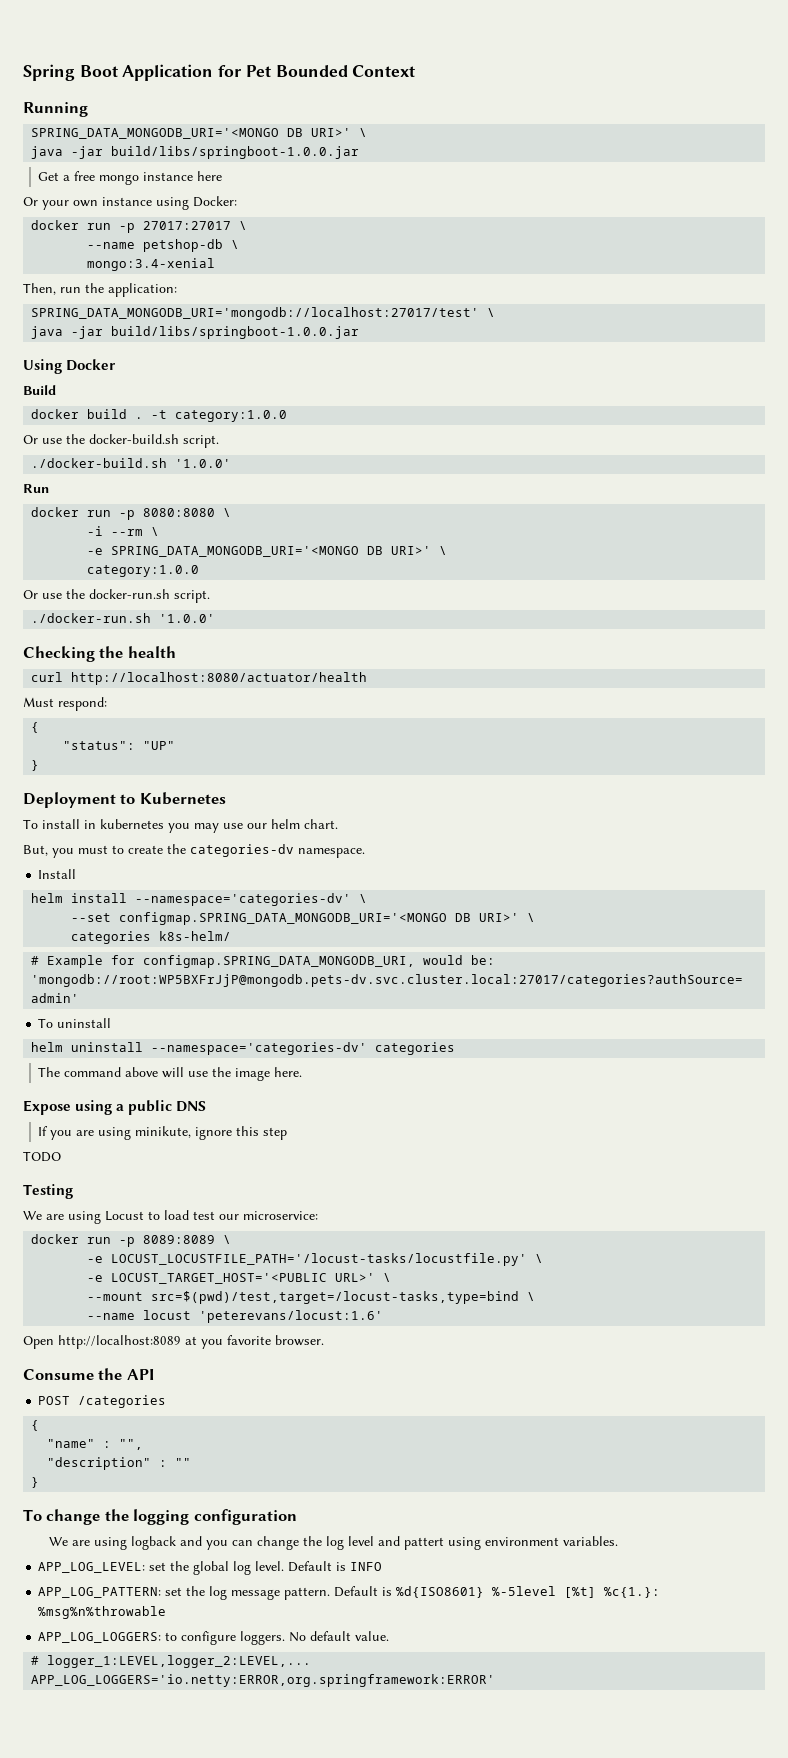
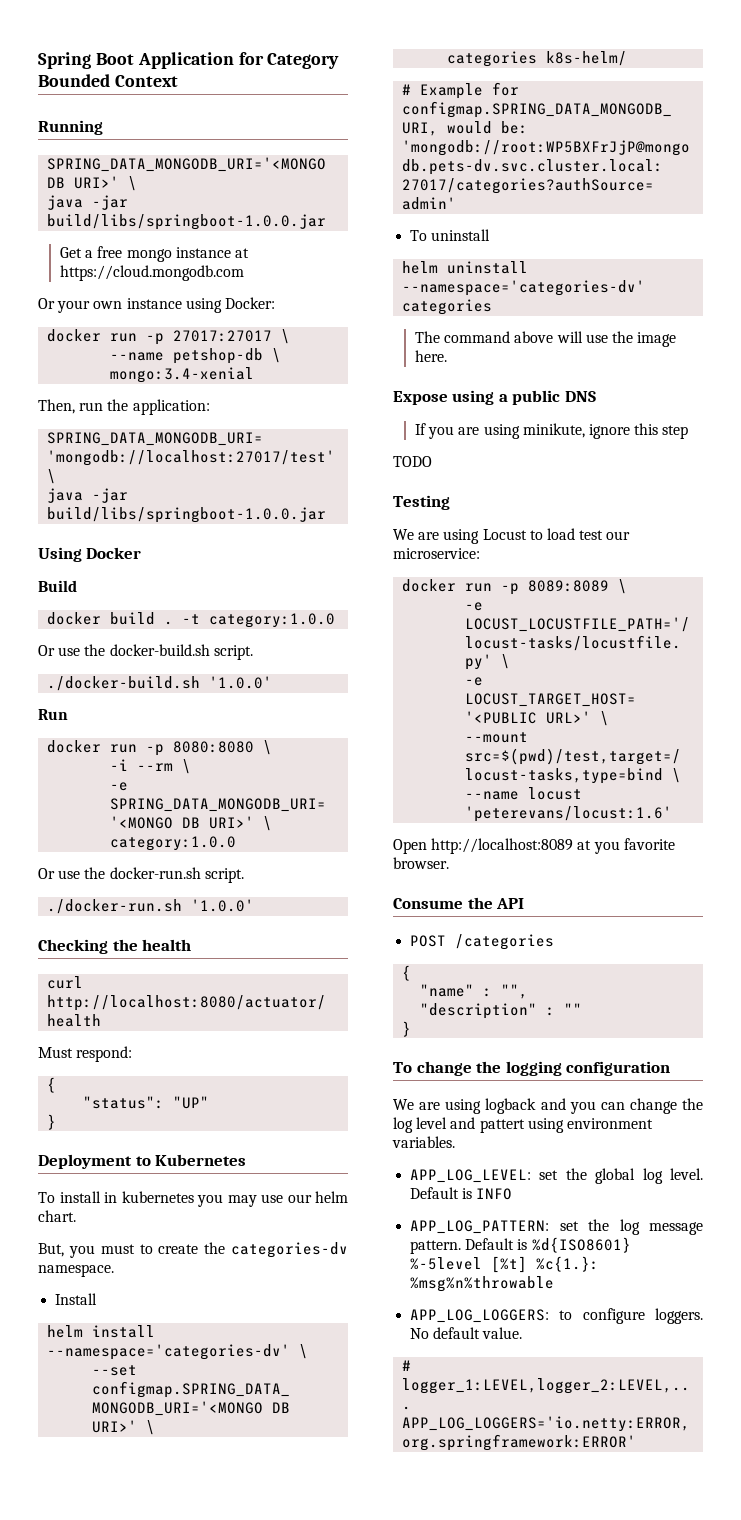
[245,65,271,77] Pet -> [267,53,340,69] Category
[197,171,223,181] here -> [234,248,249,258] [59,265,244,281] at https://cloud.mongodb.com

